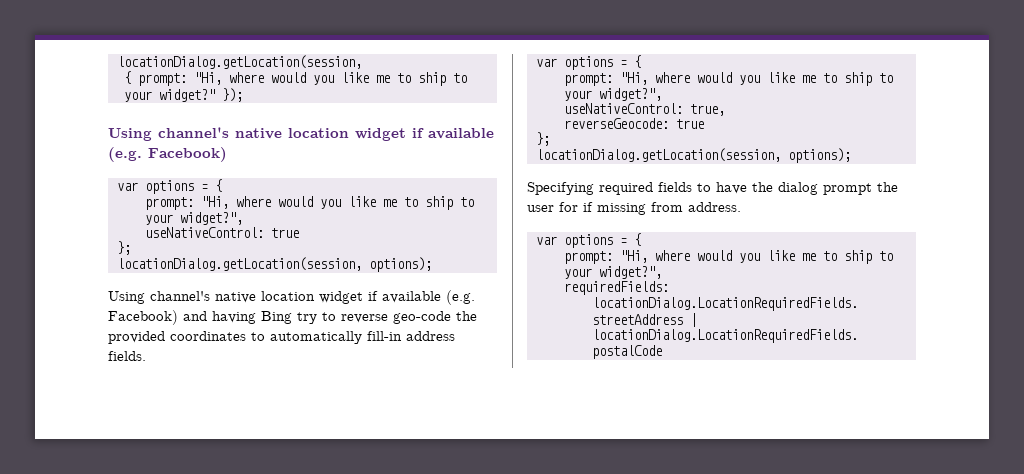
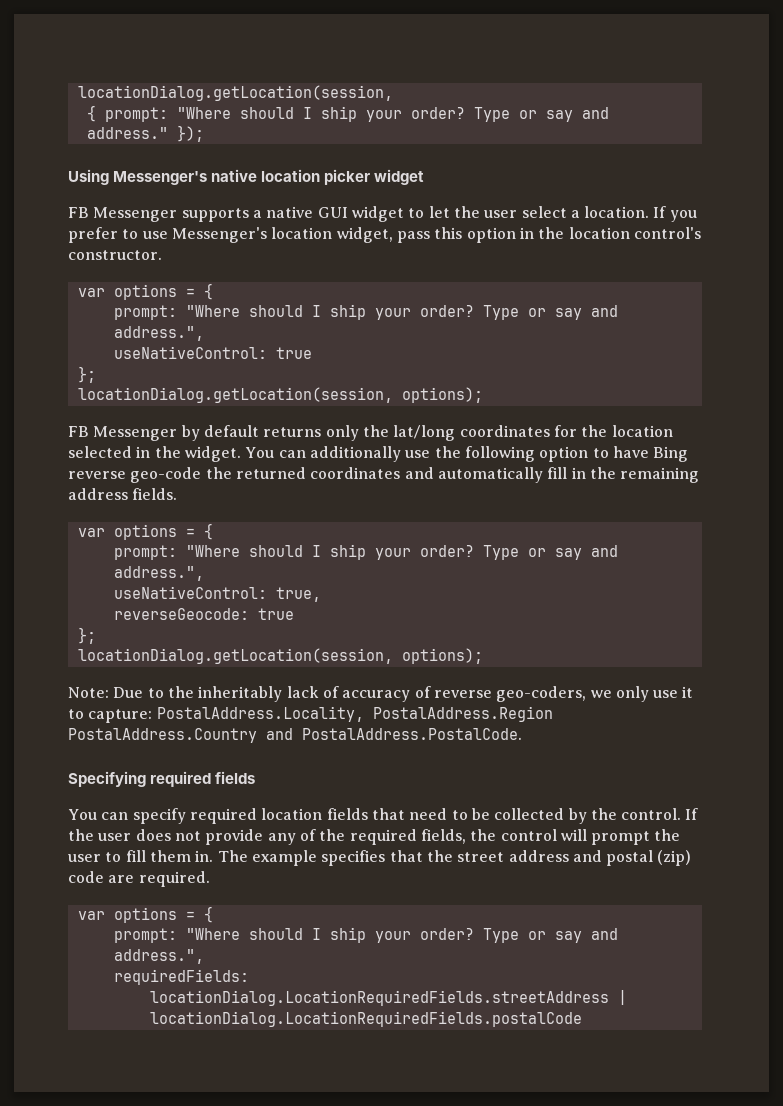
[193,72,467,86] [123,89,215,102] "Hi, where would you like me to ship to your widget?" -> [176,106,609,122] [86,127,168,139] "Where should I ship your order? Type or say and address."
[158,127,494,141] [108,147,227,162] [116,179,222,194] [144,196,474,210] [144,212,243,225] channel's native location widget if available (e.g. Facebook) // var options = { // prompt: "Hi, where would you like me to ship to your widget?", -> [113,169,425,185] [68,206,697,222] [68,227,701,243] [68,250,162,260] [77,283,213,300] [113,304,618,320] [113,326,204,341] Messenger's native location picker widget // FB Messenger supports a native GUI widget to let the user select a location. If you prefer to use Messenger's location widget, pass this option in the location control's constructor. // var options = { // prompt: "Where should I ship your order? Type or say and address.",
[108,290,475,305] [108,310,477,325] [108,331,402,344] Using channel's native location widget if available (e.g. Facebook) and having Bing try to reverse geo-code the provided coordinates to automatically fill-in -> [68,425,673,441] [68,446,689,462] [68,467,700,483] FB Messenger by default returns only the lat/long coordinates for the location selected in the widget. You can additionally use the following option to have Bing reverse geo-code the returned coordinates and automatically fill in the remaining
[619,72,893,86] [563,88,662,101] "Hi, where would you like me to ship to your widget?", -> [185,544,618,560] [113,566,204,581] "Where should I ship your order? Type or say and address.",
[527,182,898,195] [527,202,741,215] [535,233,641,248] [563,250,893,264] [563,266,662,279] Specifying required fields to have the dialog prompt the user for if missing from address. // var options = { // prompt: "Hi, where would you like me to ship to your widget?", -> [68,686,694,702] [68,706,553,723] [68,728,522,743] [68,771,256,787] [68,808,699,824] [68,829,681,845] [68,850,692,866] [68,871,210,887] [77,906,213,923] [113,927,618,943] [113,949,204,964] Note: Due to the inheritably lack of accuracy of reverse geo-coders, we only use it to capture: PostalAddress.Locality, PostalAddress.Region PostalAddress.Country and PostalAddress.PostalCode. // Specifying required fields // You can specify required location fields that need to be collected by the control. If the user does not provide any of the required fields, the control will prompt the user to fill them in. The example specifies that the street address and postal (zip) code are required. // var options = { // prompt: "Where should I ship your order? Type or say and address.",

